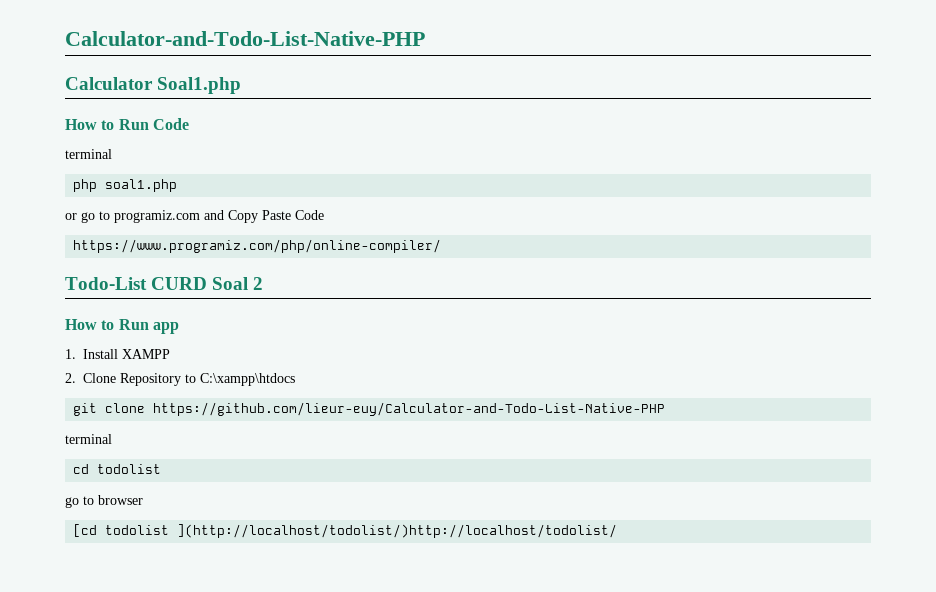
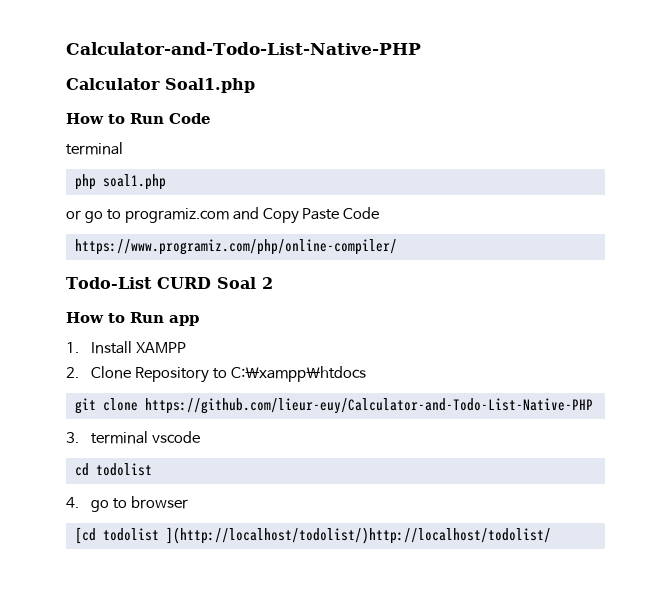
[65,434,112,444] terminal -> [66,431,200,444] 3. terminal vscode
(162, 469) none -> [66,497,79,508] 4.

